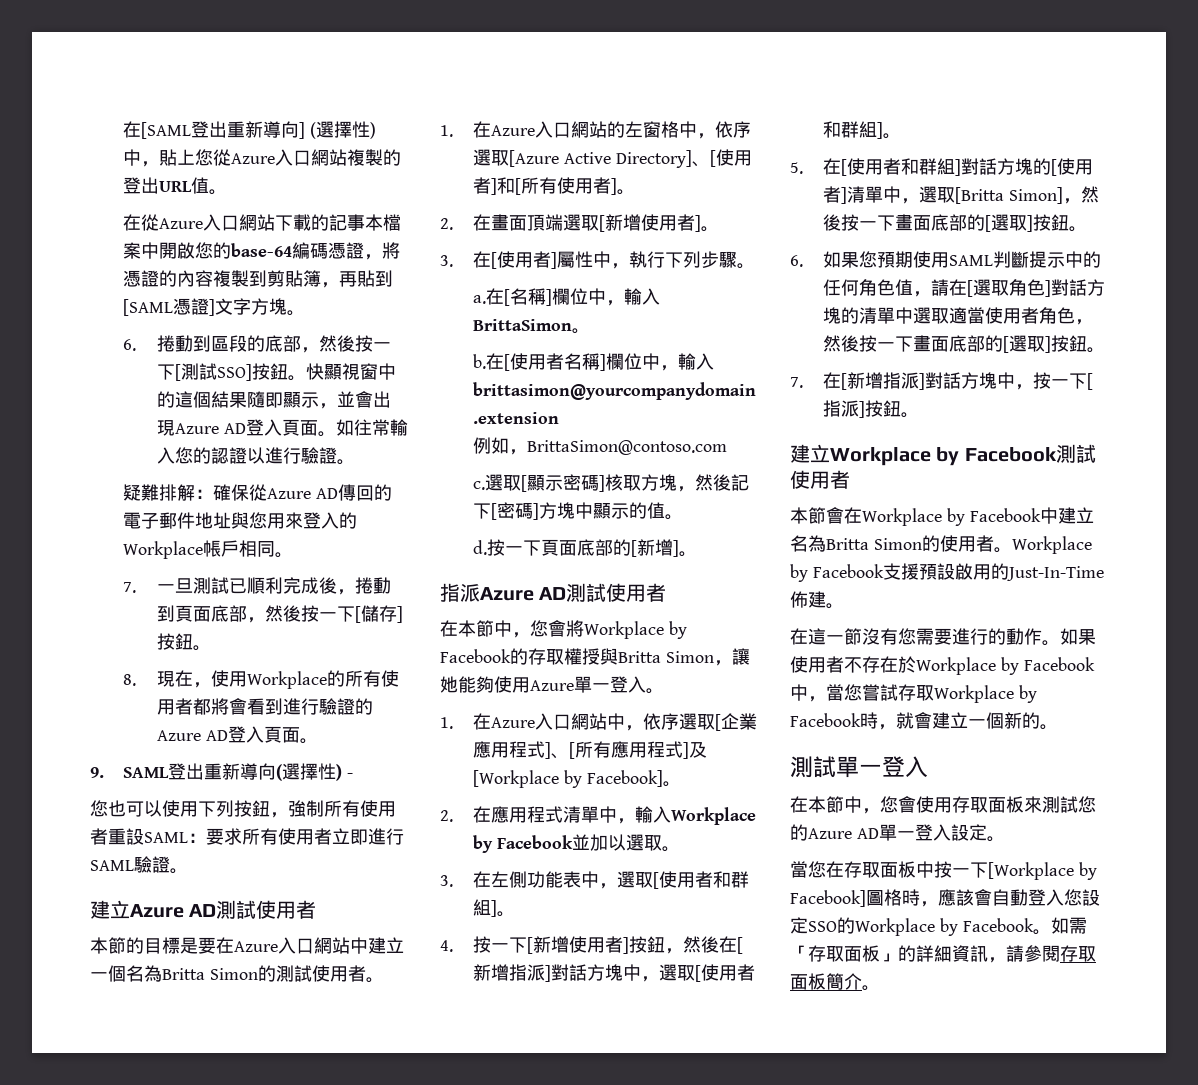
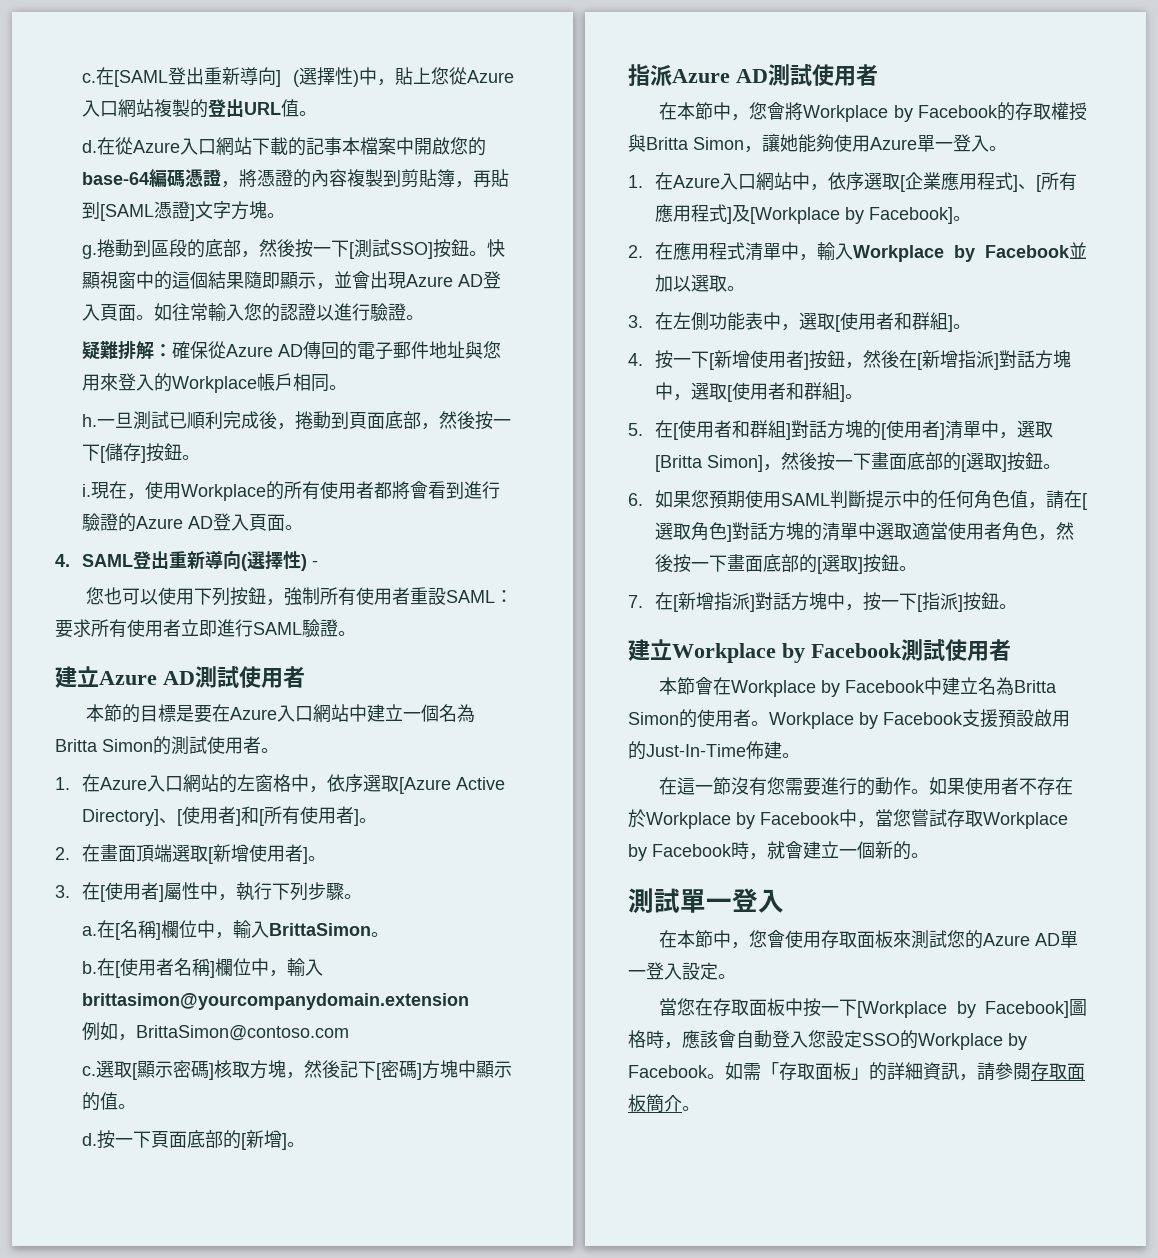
(123, 129) none -> [81,73,96,83] c.
(228, 192) none -> [81,140,97,153] d.
[123,339,137,351] 6. -> [81,245,97,259] g.
[123,582,137,593] 7. -> [81,414,97,427] h.
[123,674,137,686] 8. -> [81,484,91,497] i.
[90,767,104,778] 9. -> [55,554,70,567] 4.

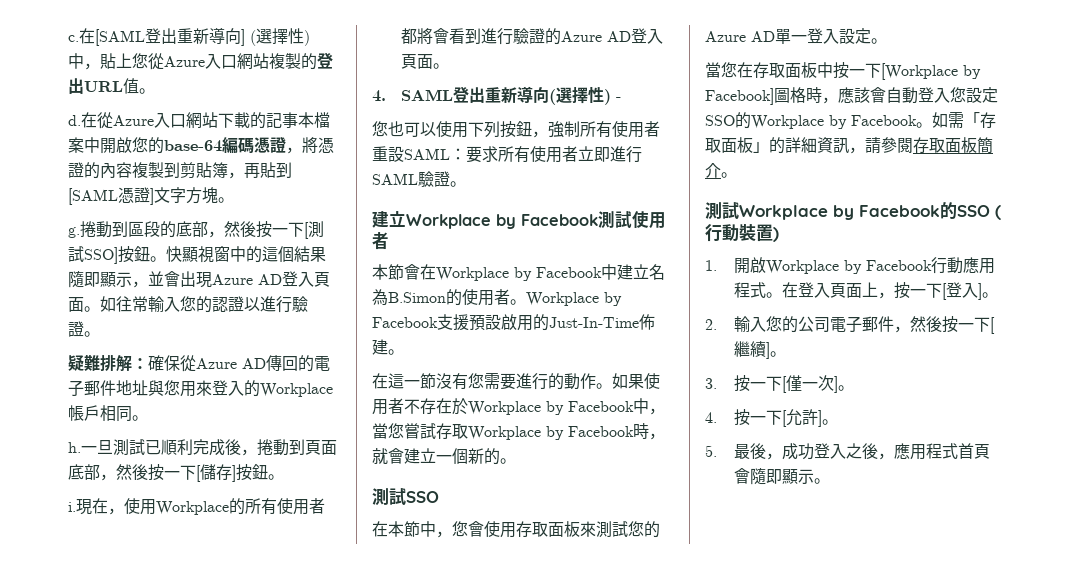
[55,666,305,689] [86,704,476,723] [55,736,279,755] [55,774,505,794] [81,806,377,826] [55,844,326,864] [55,882,362,902] [81,920,389,940] [81,958,323,978] [81,993,469,1010] [81,1022,349,1041] [81,1060,512,1080] [81,1092,136,1111] [81,1130,305,1150] [628,64,878,87] [659,102,1087,122] [628,134,1007,153] [628,172,1077,192] [654,204,971,224] [628,242,1087,262] [654,274,745,292] [628,312,971,332] [628,350,1071,370] [654,382,863,402] [628,420,1053,440] [654,452,1061,472] [628,490,1087,510] [654,522,1074,542] [654,554,917,574] [628,592,1017,612] // 建立Azure AD測試使用者 // 本節的目標是要在Azure入口網站中建立一個名為Britta Simon的測試使用者。 // 1.在Azure入口網站的左窗格中，依序選取[Azure Active Directory]、[使用者]和[所有使用者]。 // 2.在畫面頂端選取[新增使用者]。 // 3.在[使用者]屬性中，執行下列步驟。 // a.在[名稱]欄位中，輸入BrittaSimon。 // b.在[使用者名稱]欄位中，輸入brittasimon@yourcompanydomain.extension // 例如，BrittaSimon@contoso.com // c.選取[顯示密碼]核取方塊，然後記下[密碼]方塊中顯示的值。 // d.按一下頁面底部的[新增]。 // 指派Azure AD測試使用者 // 在本節中，您會將Workplace by Facebook的存取權授與Britta Simon，讓她能夠使用Azure單一登入。 // 1.在Azure入口網站中，依序選取[企業應用程式]、[所有應用程式]及[Workplace by Facebook]。 // 2.在應用程式清單中，輸入Workplace by Facebook並加以選取。 // 3.在左側功能表中，選取[使用者和群組]。 // 4.按一下[新增使用者]按鈕，然後在[新增指派]對話方塊中，選取[使用者和群組]。 // 5.在[使用者和群組]對話方塊的[使用者]清單中，選取[Britta Simon]，然後按一下畫面底部的[選取]按鈕。 // 6.如果您預期使用SAML判斷提示中的任何角色值，請在[選取角色]對話方塊的清單中選取適當使用者角色，然後按一下畫面底部的[選取]按鈕。 // 7.在[新增指派]對話方塊中，按一下[指派]按鈕。 -> (466, 184) none
[1014,680,1058,693] [628,712,679,725] Britta Simon -> [388,292,446,303] B.Simon
[680,888,784,913] 單一登入 -> [406,491,439,503] SSO
(700, 1108) none -> [705,202,1001,220] [705,224,779,242] [705,257,996,274] [734,282,999,300] [705,316,996,334] [734,341,787,359] [705,375,855,393] [705,409,839,427] [705,443,991,460] [734,468,831,485] // 測試Workplace by Facebook的SSO (行動裝置) // 1.開啟Workplace by Facebook行動應用程式。在登入頁面上，按一下[登入]。 // 2.輸入您的公司電子郵件，然後按一下[繼續]。 // 3.按一下[僅一次]。 // 4.按一下[允許]。 // 5.最後，成功登入之後，應用程式首頁會隨即顯示。

